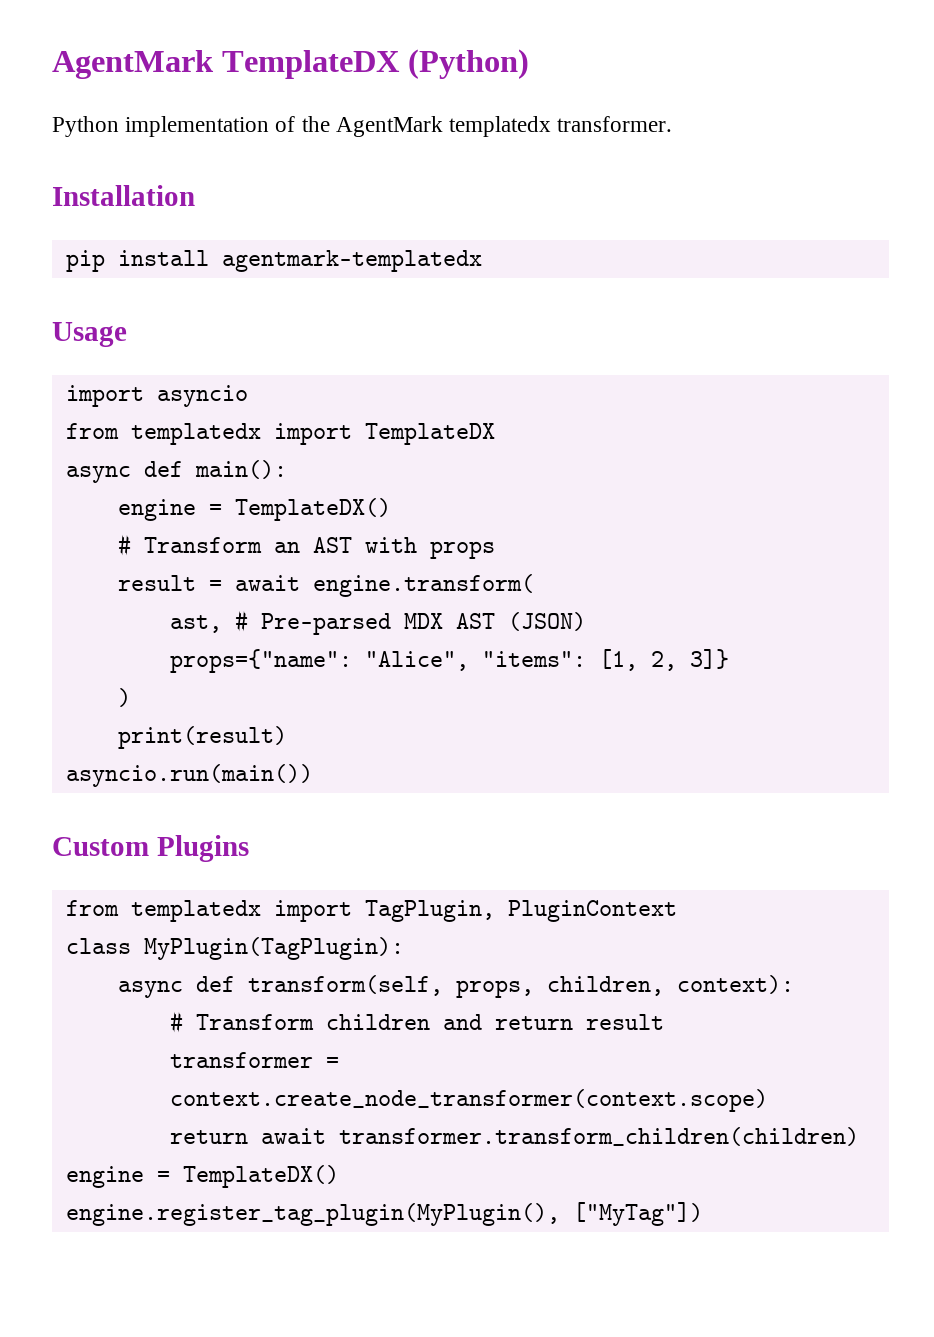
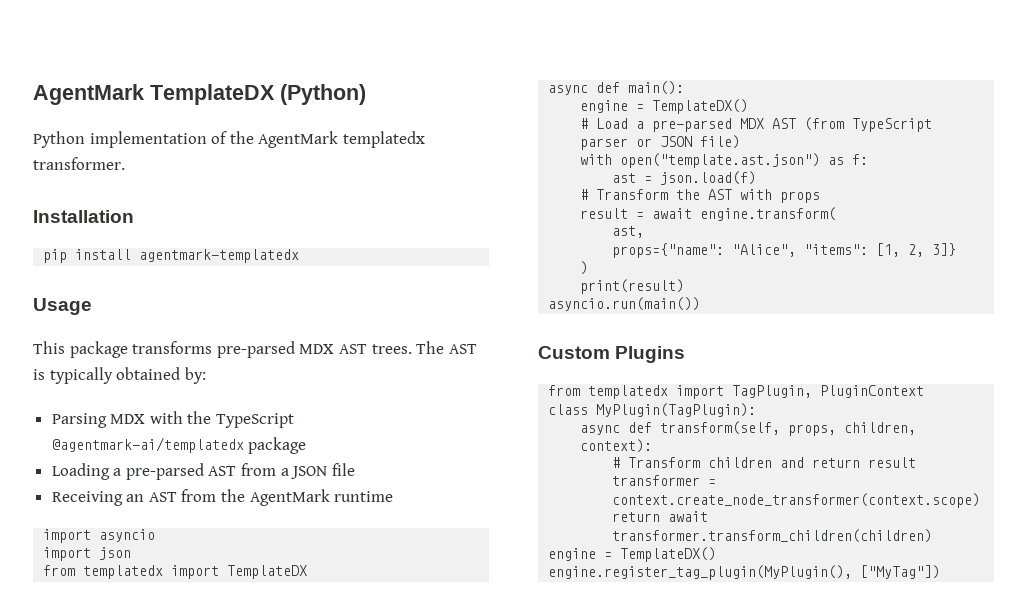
(127, 334) none -> [33,341,477,358] [33,367,206,384] [51,411,295,428] [51,437,307,454] [51,463,355,480] [51,489,394,506] // This package transforms pre-parsed MDX AST trees. The AST is typically obtained by: // Parsing MDX with the TypeScript @agentmark-ai/templatedx package // Loading a pre-parsed AST from a JSON file // Receiving an AST from the AgentMark runtime
(248, 396) none -> [43,547,132,561] // import json
[117,534,300,556] // # Transform an -> [580,117,933,132] [580,135,741,150] [580,153,869,168] [612,171,757,185] [580,189,701,200] // # Load a pre-parsed MDX AST (from TypeScript parser or JSON file) // with open("template.ast.json") as f: // ast = json.load(f) // # Transform the
[234,610,586,635] # Pre-parsed MDX AST (JSON) -> (645, 232) none

